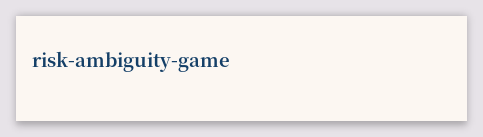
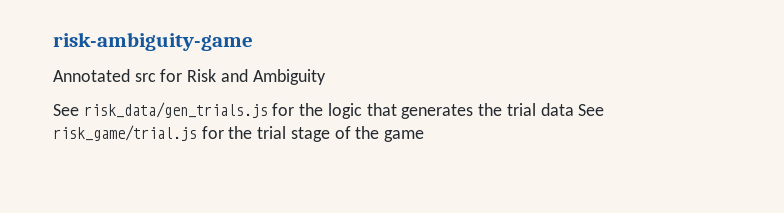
(230, 61) none -> [53,69,326,85] [53,102,605,119] [53,125,425,142] // Annotated src for Risk and Ambiguity // See risk_data/gen_trials.js for the logic that generates the trial data See risk_game/trial.js for the trial stage of the game

